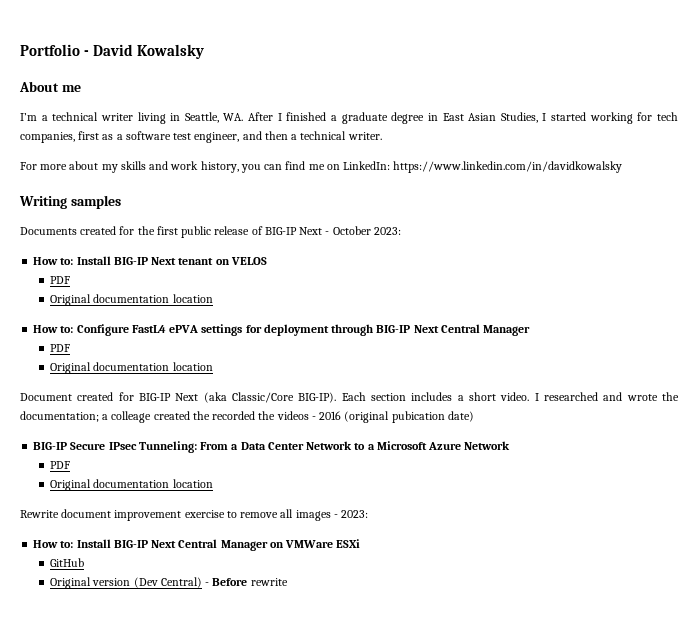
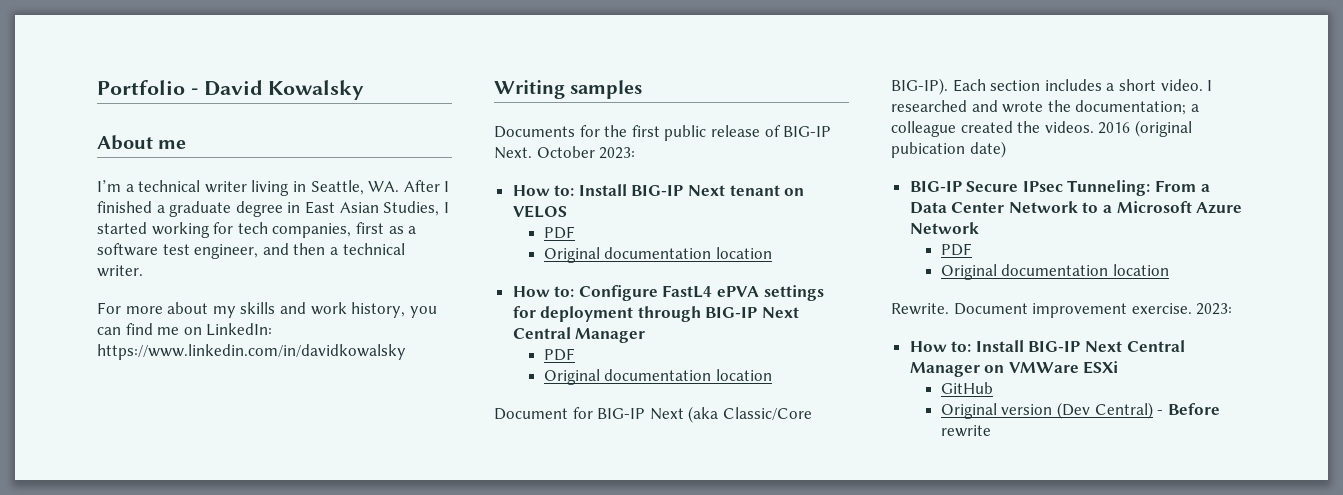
[80,226,117,235] created -> (575, 132) none
[299,227,330,235] Next - -> [494,147,532,159] Next.
[77,392,114,401] created -> (568, 414) none
[111,411,152,423] colleage -> [891,121,956,137] colleague
[212,411,316,420] recorded the videos - -> [1044,121,1094,133] videos.
[20,509,338,521] Rewrite document improvement exercise to remove all images - -> [891,303,1192,318] Rewrite. Document improvement exercise.

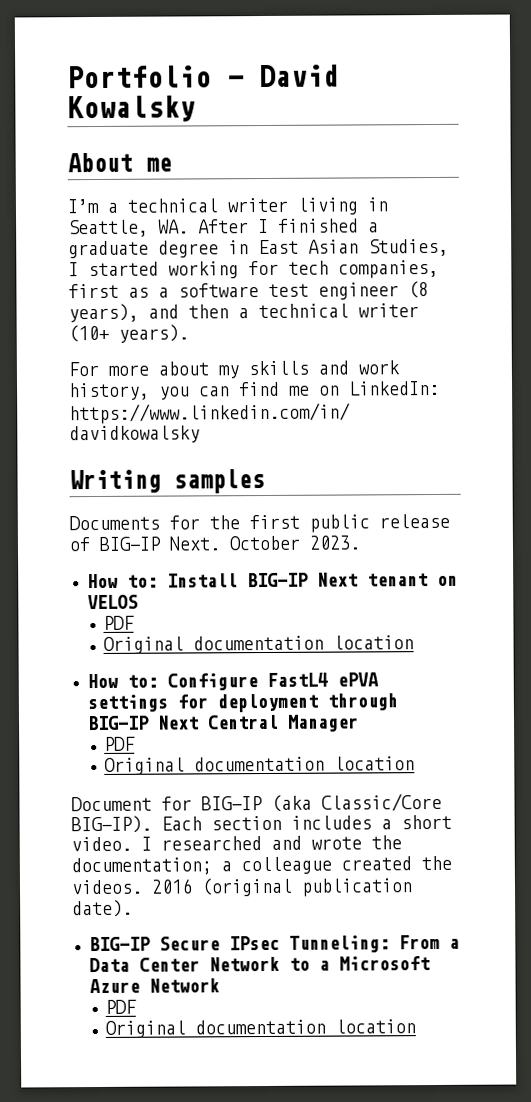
[194,244,259,259] engineer, -> [318,281,429,300] [68,303,139,323] engineer (8 years),
[97,265,143,277] writer. -> [358,303,419,318] [68,324,189,343] writer (10+ years).
[599,147,636,159] 2023: -> [309,535,360,550] 2023.
[649,408,684,420] Next -> (263, 803) none
[891,141,1006,158] pubication date) -> [301,878,413,897] [72,899,133,918] publication date).
[891,303,1233,318] [909,340,1185,352] [909,361,1119,377] [940,382,993,394] [940,402,1220,419] [940,425,991,437] // Rewrite. Document improvement exercise. 2023: // How to: Install BIG-IP Next Central Manager on VMWare ESXi // GitHub // Original version (Dev Central) - Before rewrite -> (417, 1026) none

